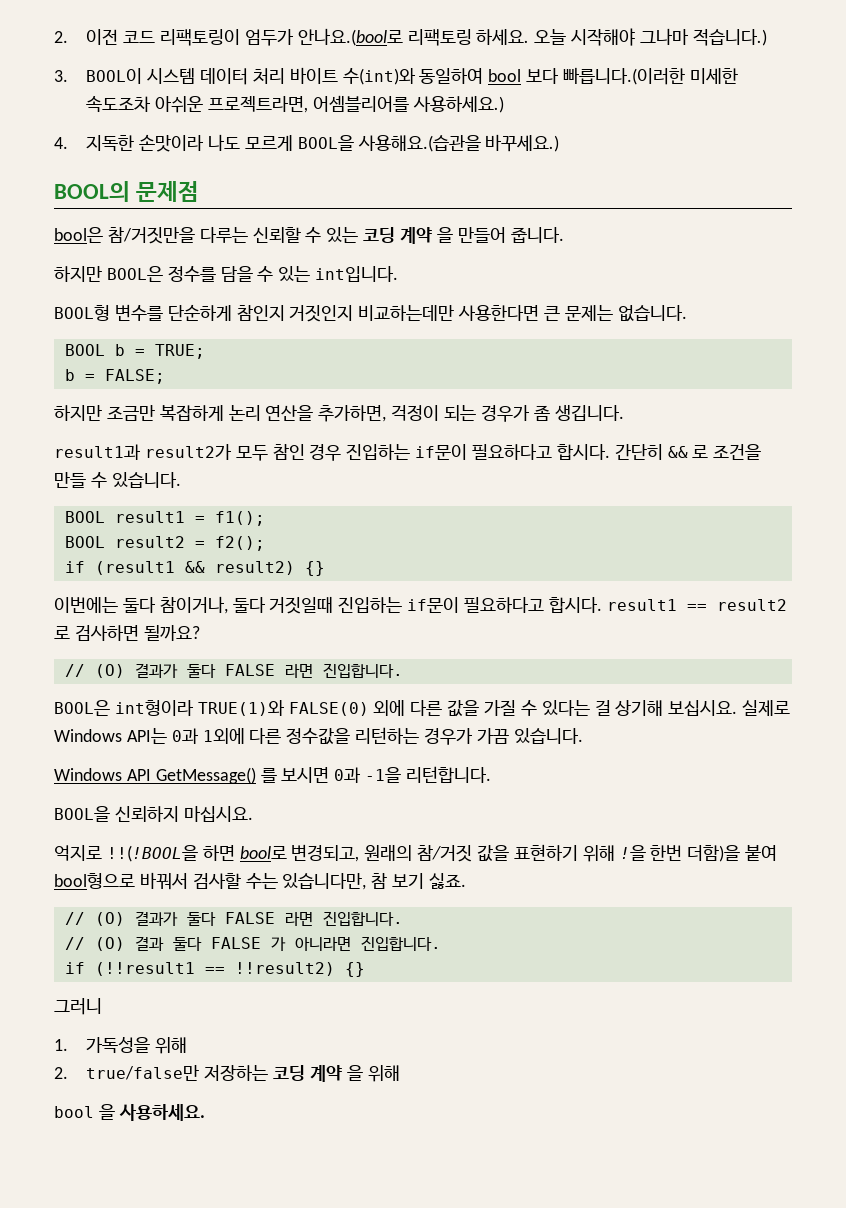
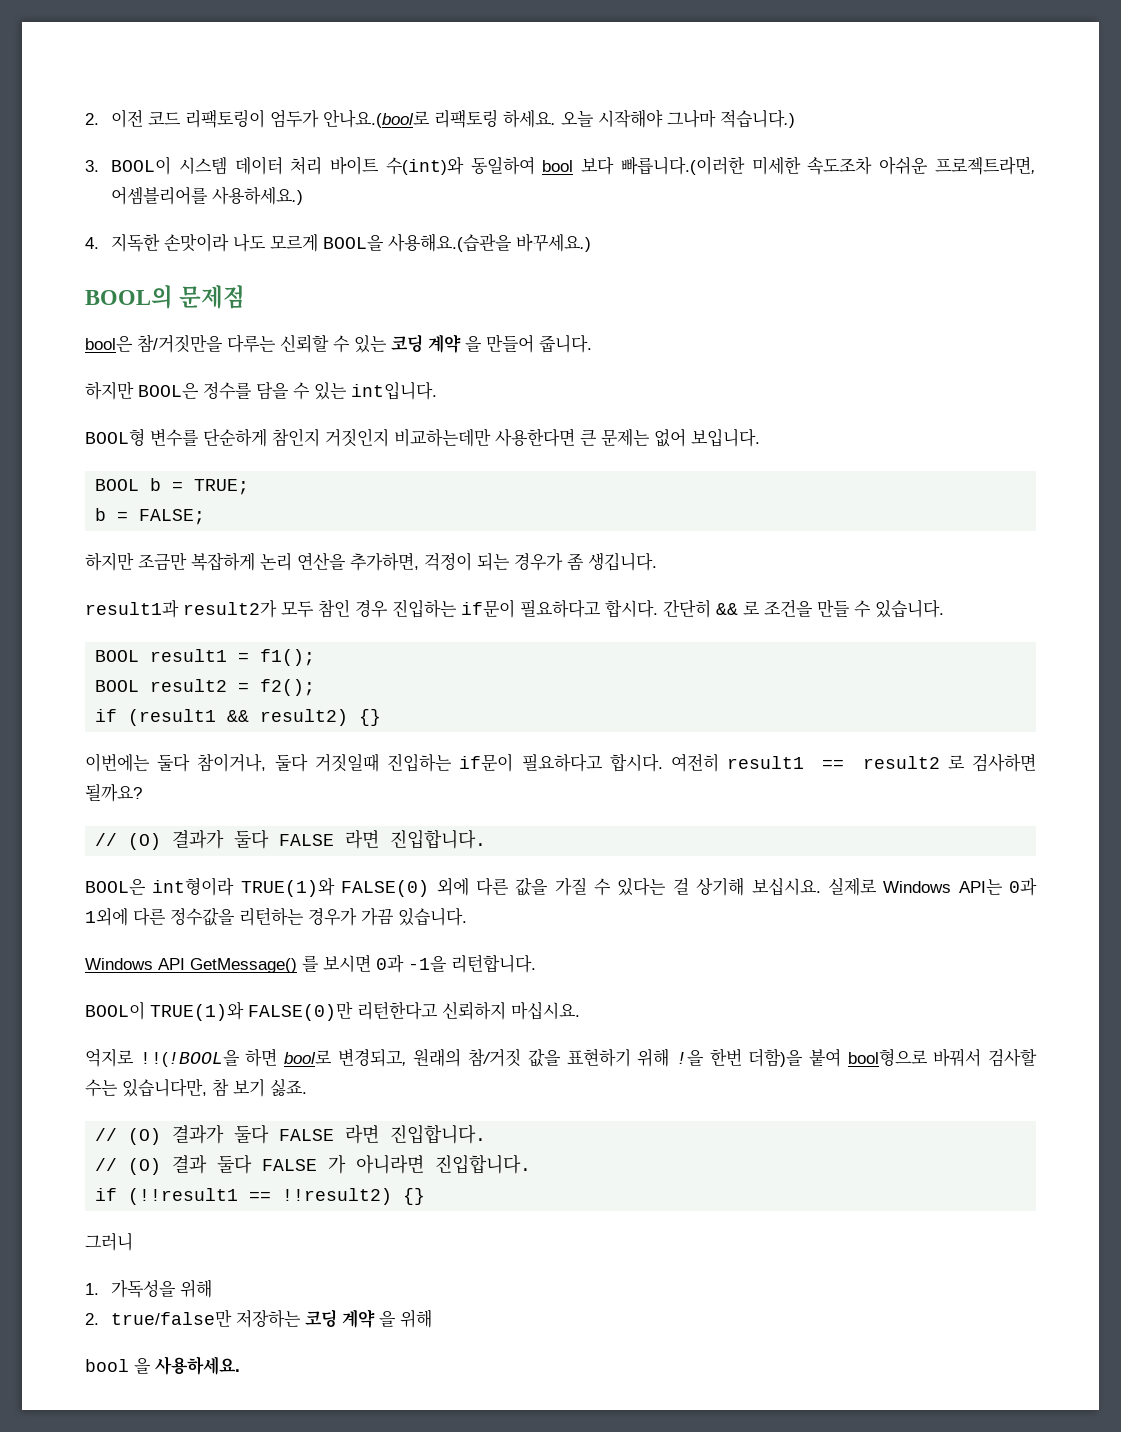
[617,305,687,322] 없습니다. -> [654,428,760,447] 없어 보입니다.
(602, 605) none -> [671,753,720,772] 여전히
[54,806,110,822] BOOL을 -> [85,1001,438,1021] BOOL이 TRUE(1)와 FALSE(0)만 리턴한다고

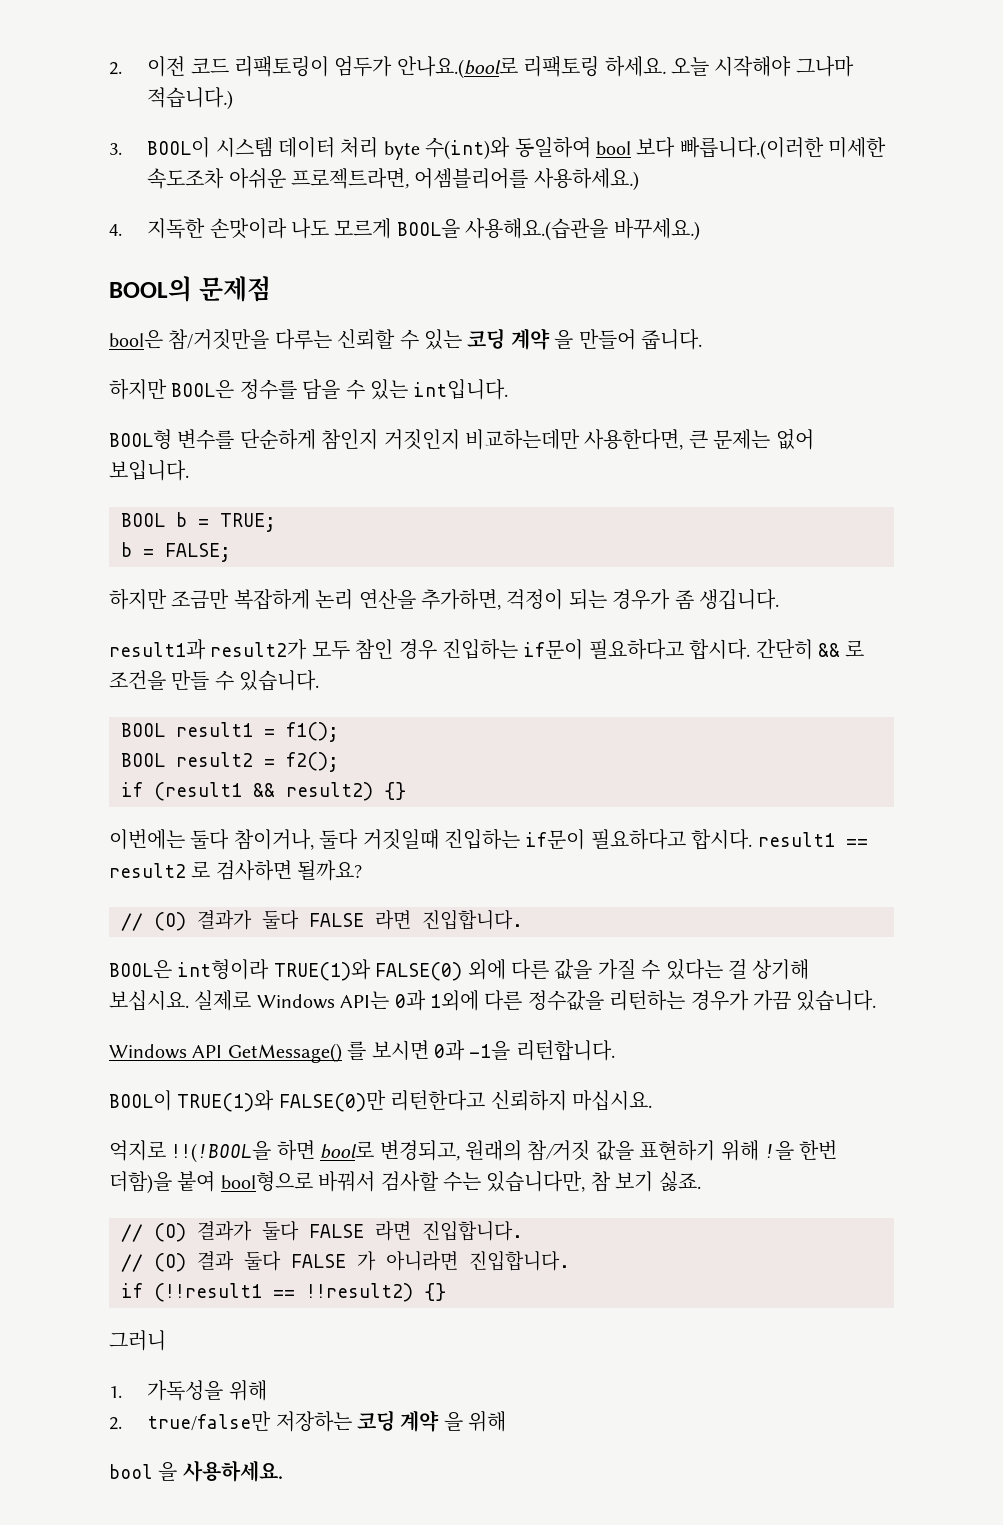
[330,156,380,175] 바이트 -> [383,141,420,160] byte
[495,428,575,447] 사용한다면 -> [584,429,684,450] 사용한다면,
[671,753,720,772] 여전히 -> (753, 839) none

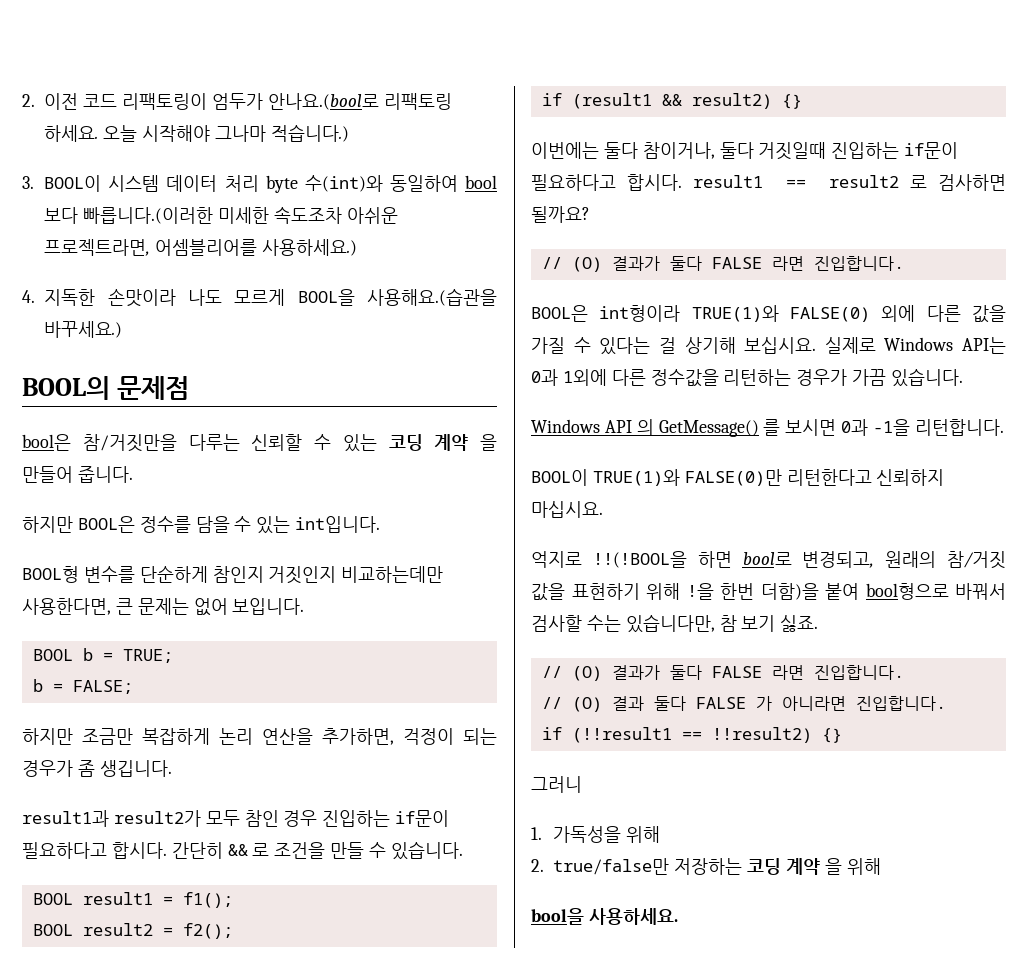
(223, 1051) none -> [636,419,654,436] 의
[109,1462,178,1481] bool 을 -> [531,908,584,925] bool을

